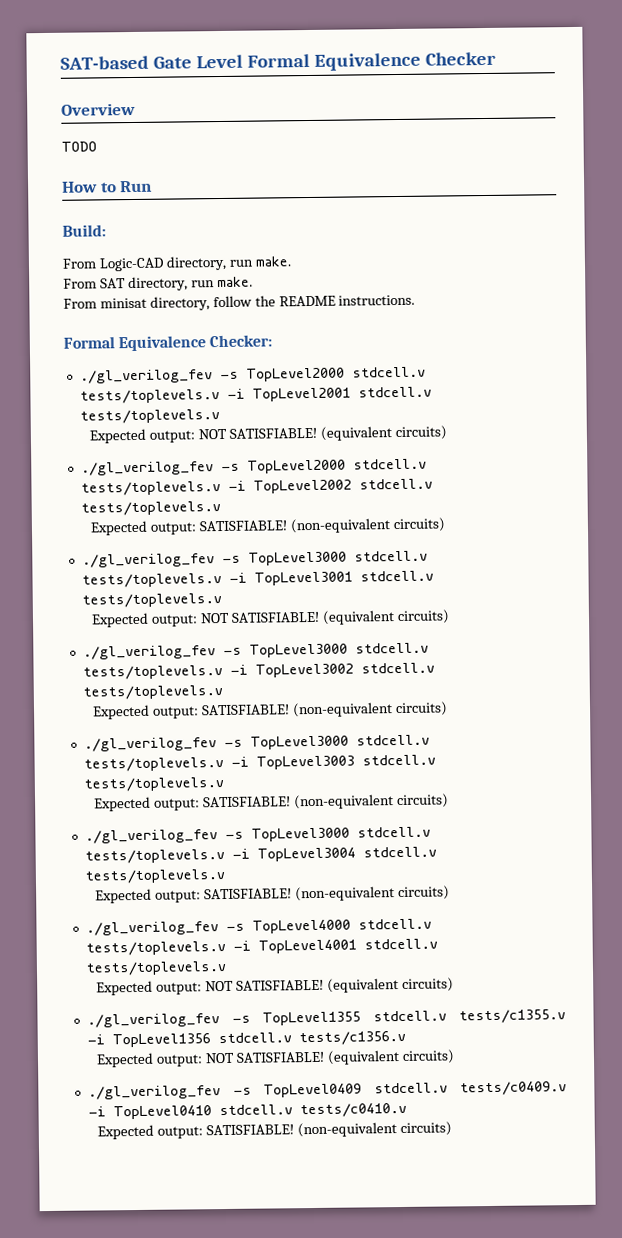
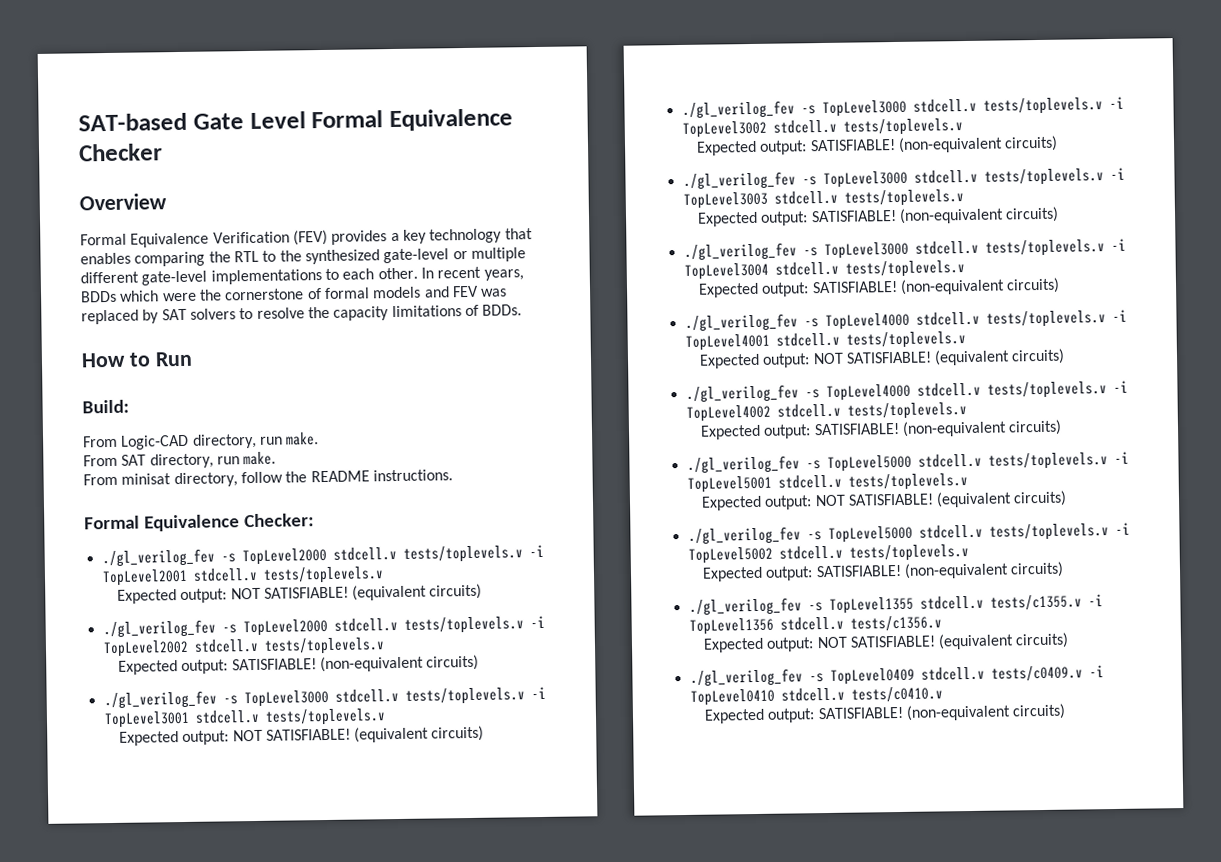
[61,141,97,152] TODO -> [80,228,533,248] [80,247,526,267] [80,266,524,286] [80,285,508,303] [81,304,523,325] Formal Equivalence Verification (FEV) provides a key technology that enables comparing the RTL to the synthesized gate-level or multiple different gate-level implementations to each other. In recent years, BDDs which were the cornerstone of formal models and FEV was replaced by SAT solvers to resolve the capacity limitations of BDDs.
(454, 985) none -> [685,380,1128,403] [685,402,967,422] [699,419,1063,440] [686,451,1129,474] [686,473,968,493] [700,490,1068,511] [687,522,1130,545] [687,544,969,564] [701,561,1065,582] // ./gl_verilog_fev -s TopLevel4000 stdcell.v tests/toplevels.v -i TopLevel4002 stdcell.v tests/toplevels.v // Expected output: SATISFIABLE! (non-equivalent circuits) // ./gl_verilog_fev -s TopLevel5000 stdcell.v tests/toplevels.v -i TopLevel5001 stdcell.v tests/toplevels.v // Expected output: NOT SATISFIABLE! (equivalent circuits) // ./gl_verilog_fev -s TopLevel5000 stdcell.v tests/toplevels.v -i TopLevel5002 stdcell.v tests/toplevels.v // Expected output: SATISFIABLE! (non-equivalent circuits)

